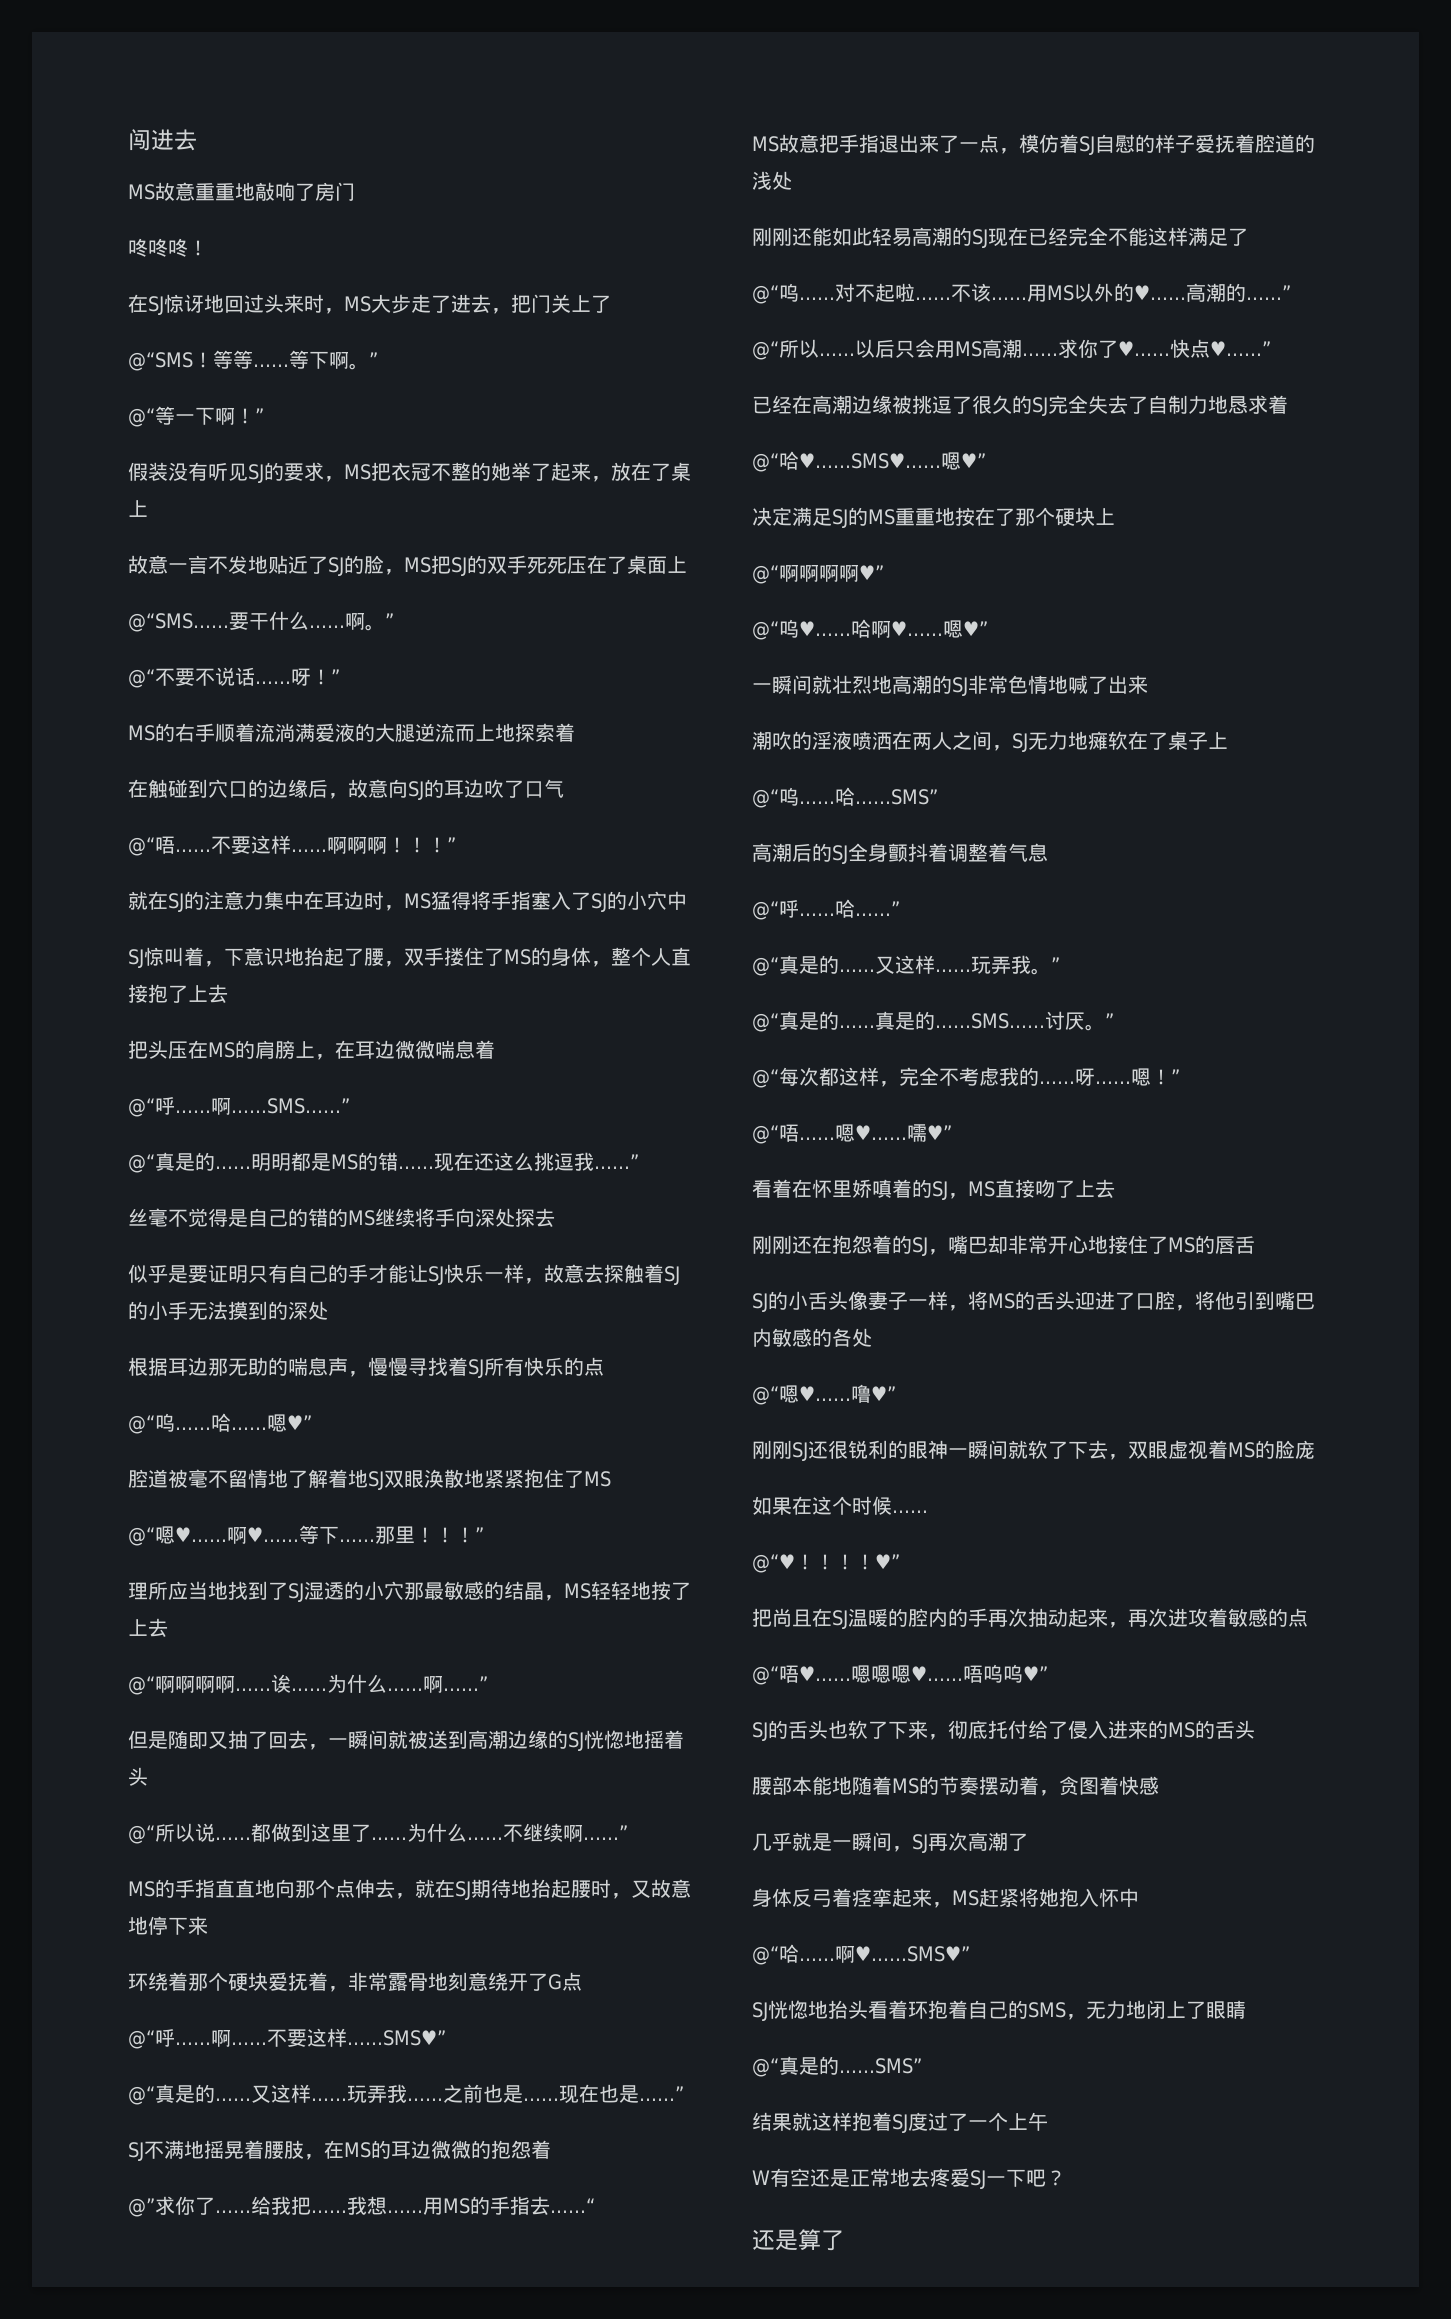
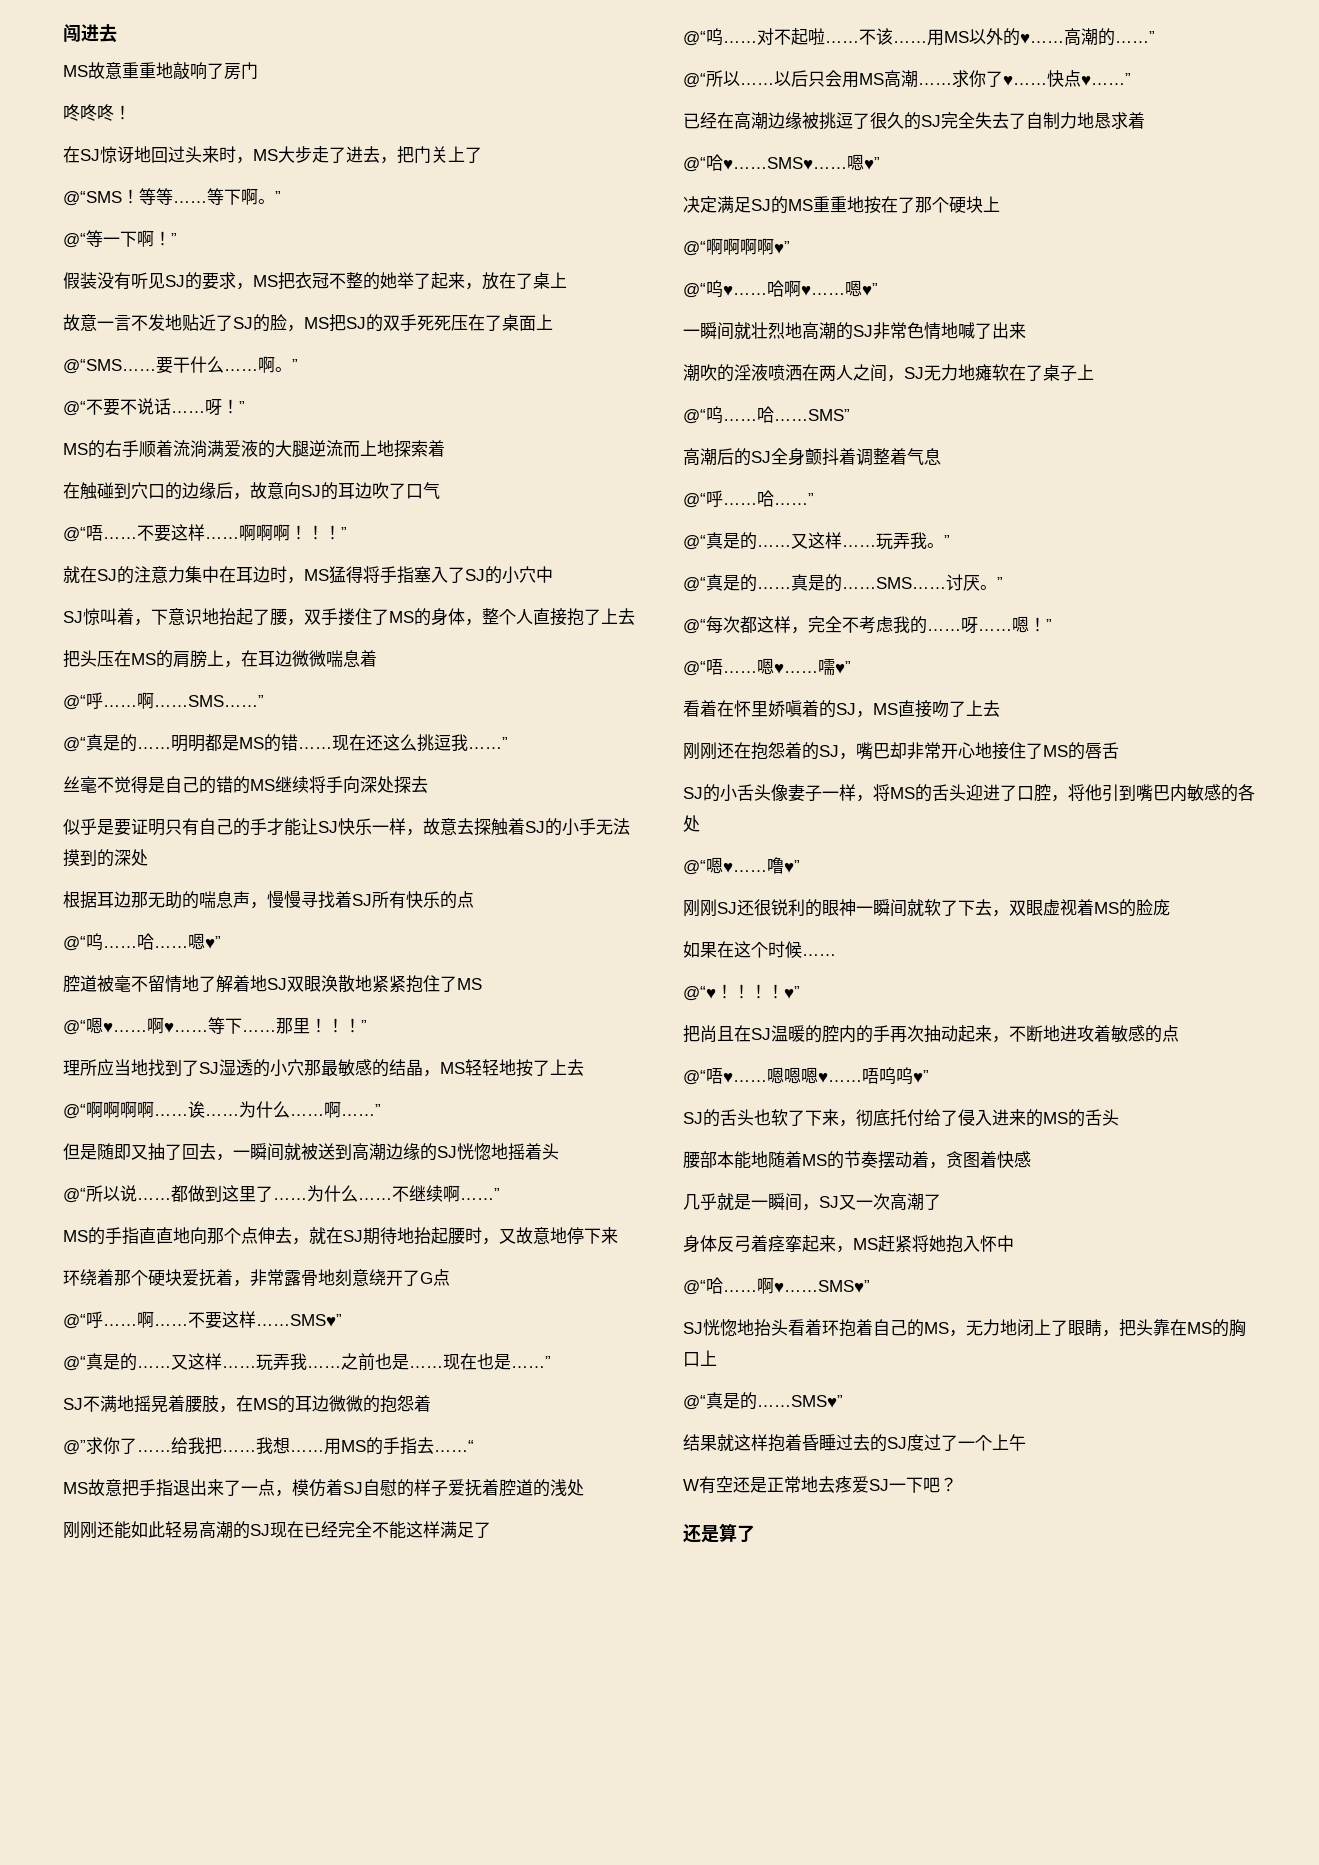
[1128,1608,1168,1627] 再次 -> [1009,1025,1060,1042] 不断地
[928,1833,948,1851] 再 -> [839,1194,873,1210] 又一
[1028,2002,1066,2018] SMS -> [924,1322,949,1334] MS
[752,2056,922,2077] // @“真是的……SMS” -> [1102,1319,1246,1337] [683,1350,717,1367] [683,1392,843,1410] ，把头靠在MS的胸口上 // @“真是的……SMS♥”
(892, 2121) none -> [802,1434,887,1452] 昏睡过去的

